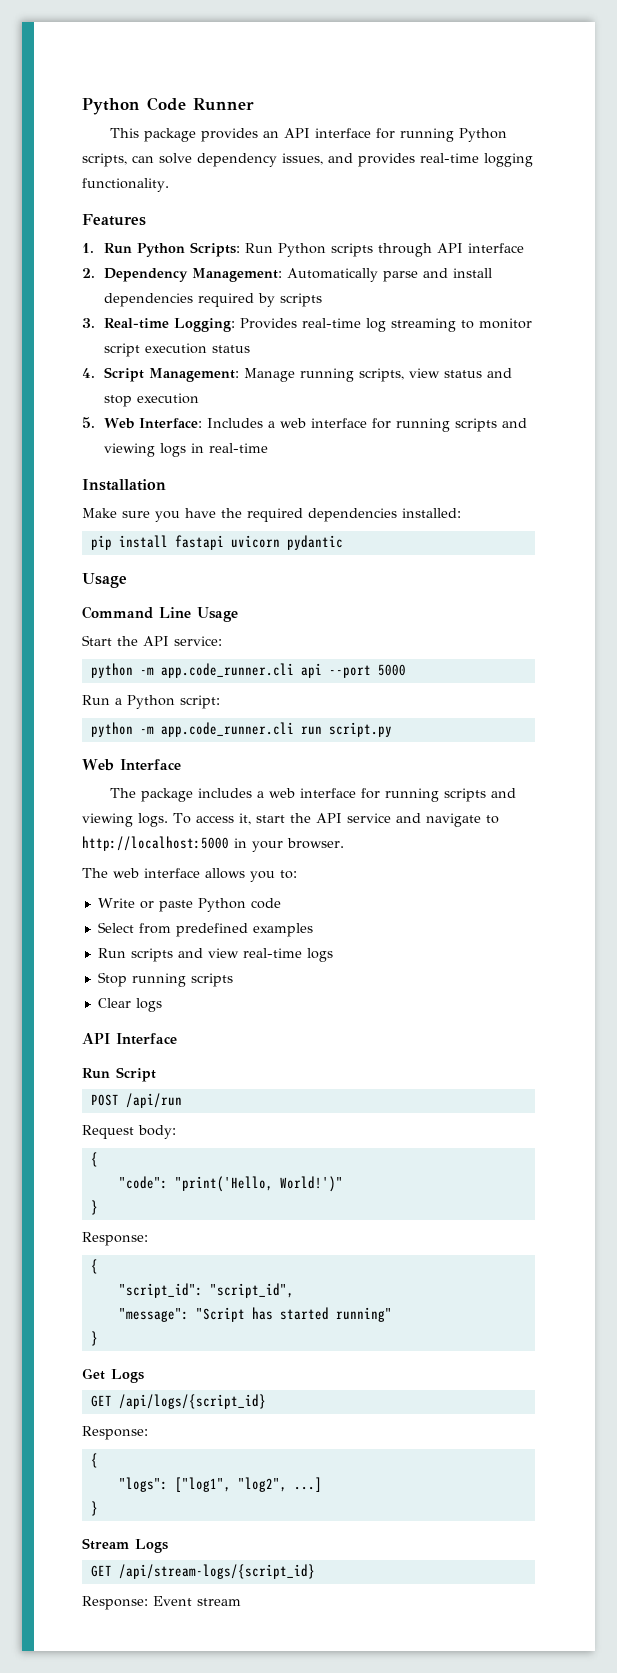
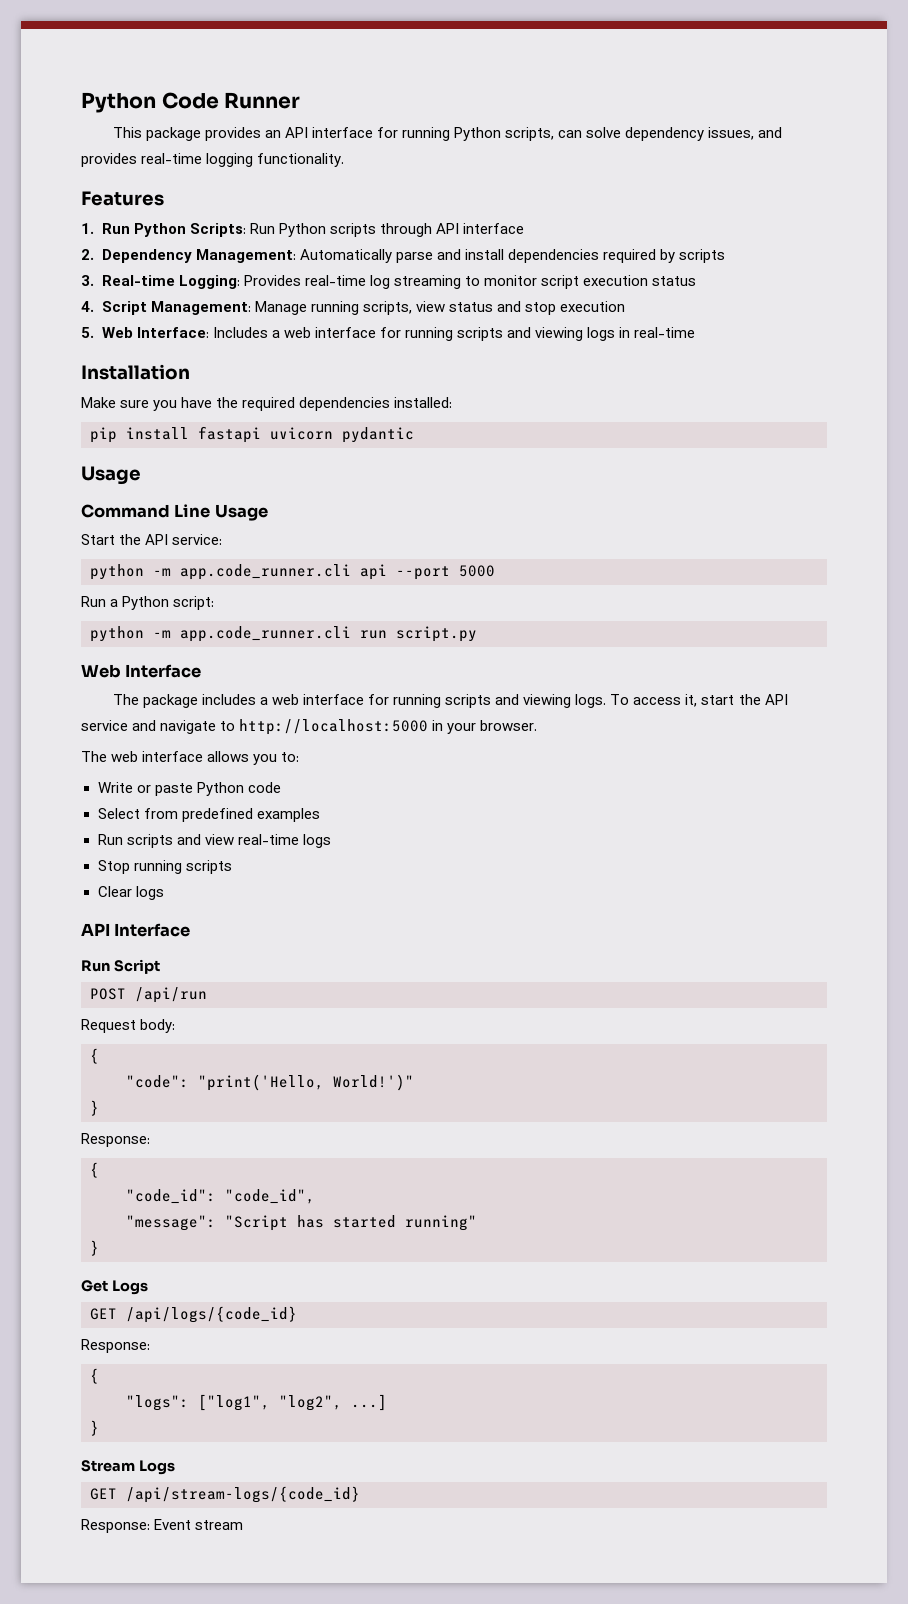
[118,1283,294,1298] "script_id": "script_id", -> [126,1189,315,1204] "code_id": "code_id",
[118,1394,266,1409] /api/logs/{script_id} -> [126,1306,297,1323] /api/logs/{code_id}
[118,1564,315,1579] /api/stream-logs/{script_id} -> [126,1486,360,1503] /api/stream-logs/{code_id}

